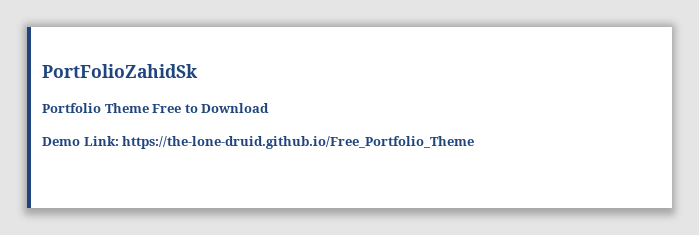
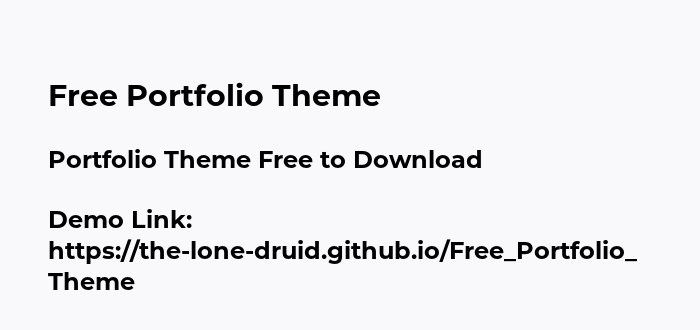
[42,64,198,78] PortFolioZahidSk -> [48,82,382,106] Free Portfolio Theme

